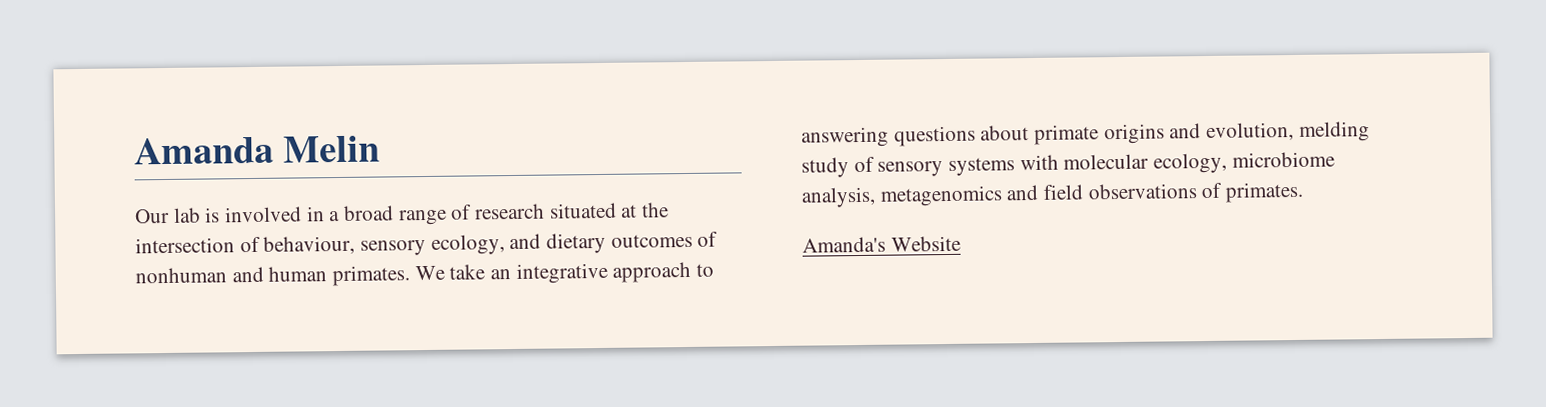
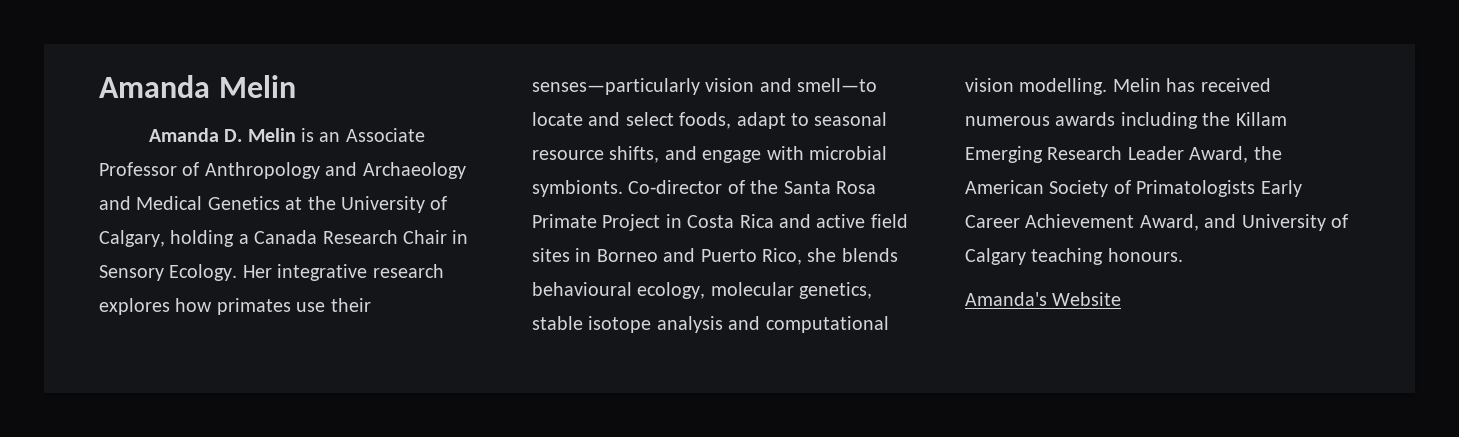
[135,202,670,226] [135,231,719,256] [135,261,715,287] [801,121,1370,148] [801,151,1335,178] [801,181,1305,208] Our lab is involved in a broad range of research situated at the intersection of behaviour, sensory ecology, and dietary outcomes of nonhuman and human primates. We take an integrative approach to answering questions about primate origins and evolution, melding study of sensory systems with molecular ecology, microbiome analysis, metagenomics and field observations of primates. -> [148,128,425,142] [99,162,466,179] [99,196,448,213] [99,230,469,247] [99,264,444,281] [99,298,371,315] [532,78,878,95] [532,112,888,129] [532,146,887,163] [532,180,876,197] [532,214,908,231] [532,248,898,265] [532,282,873,299] [532,316,889,333] [965,78,1271,95] [965,112,1287,129] [965,146,1282,163] [965,180,1302,197] [965,214,1348,231] [965,248,1183,265] Amanda D. Melin is an Associate Professor of Anthropology and Archaeology and Medical Genetics at the University of Calgary, holding a Canada Research Chair in Sensory Ecology. Her integrative research explores how primates use their senses—particularly vision and smell—to locate and select foods, adapt to seasonal resource shifts, and engage with microbial symbionts. Co‑director of the Santa Rosa Primate Project in Costa Rica and active field sites in Borneo and Puerto Rico, she blends behavioural ecology, molecular genetics, stable isotope analysis and computational vision modelling. Melin has received numerous awards including the Killam Emerging Research Leader Award, the American Society of Primatologists Early Career Achievement Award, and University of Calgary teaching honours.

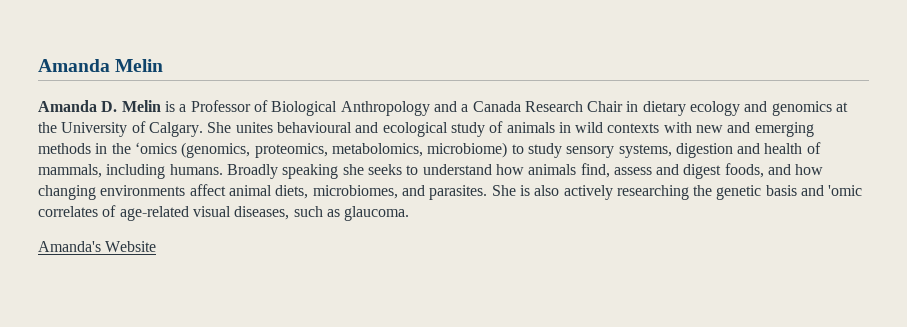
[319,128,425,142] an Associate -> [179,104,187,112] a
(200, 169) none -> [271,101,338,116] Biological
[362,162,466,179] [99,196,448,213] [99,230,235,247] Archaeology and Medical Genetics at the University of Calgary, holding -> (457, 106) none
[99,264,444,281] [99,298,371,315] [532,78,878,95] [532,112,888,129] [532,146,887,163] [532,180,876,197] [532,214,908,231] [532,248,898,265] [532,282,873,299] [532,316,889,333] [965,78,1271,95] [965,112,1287,129] [965,146,1282,163] [965,180,1302,197] [965,214,1348,231] [965,248,1183,265] Sensory Ecology. Her integrative research explores how primates use their senses—particularly vision and smell—to locate and select foods, adapt to seasonal resource shifts, and engage with microbial symbionts. Co‑director of the Santa Rosa Primate Project in Costa Rica and active field sites in Borneo and Puerto Rico, she blends behavioural ecology, molecular genetics, stable isotope analysis and computational vision modelling. Melin has received numerous awards including the Killam Emerging Research Leader Award, the American Society of Primatologists Early Career Achievement Award, and University of Calgary teaching honours. -> [642,101,849,116] [38,121,814,137] [38,142,821,158] [38,163,824,179] [38,184,863,200] [38,205,410,221] dietary ecology and genomics at the University of Calgary. She unites behavioural and ecological study of animals in wild contexts with new and emerging methods in the ‘omics (genomics, proteomics, metabolomics, microbiome) to study sensory systems, digestion and health of mammals, including humans. Broadly speaking she seeks to understand how animals find, assess and digest foods, and how changing environments affect animal diets, microbiomes, and parasites. She is also actively researching the genetic basis and 'omic correlates of age-related visual diseases, such as glaucoma.

